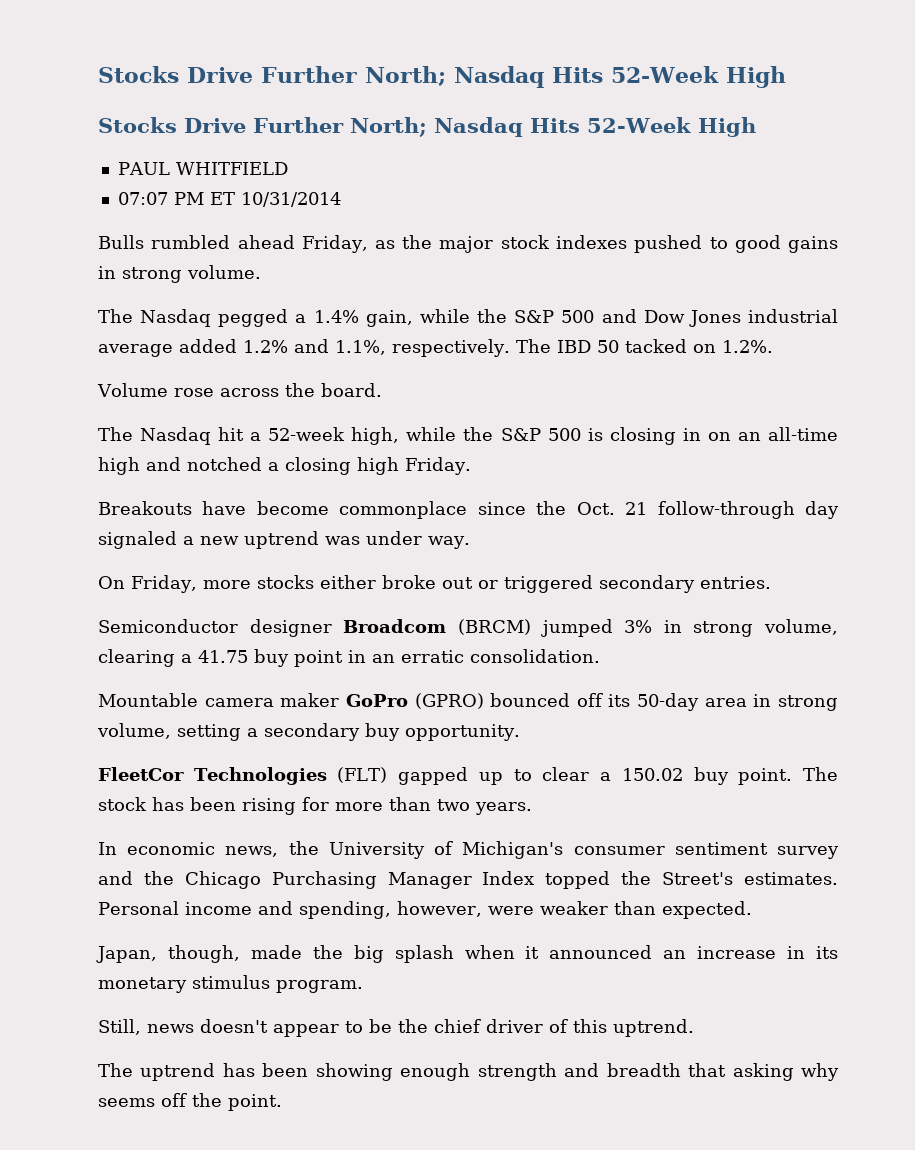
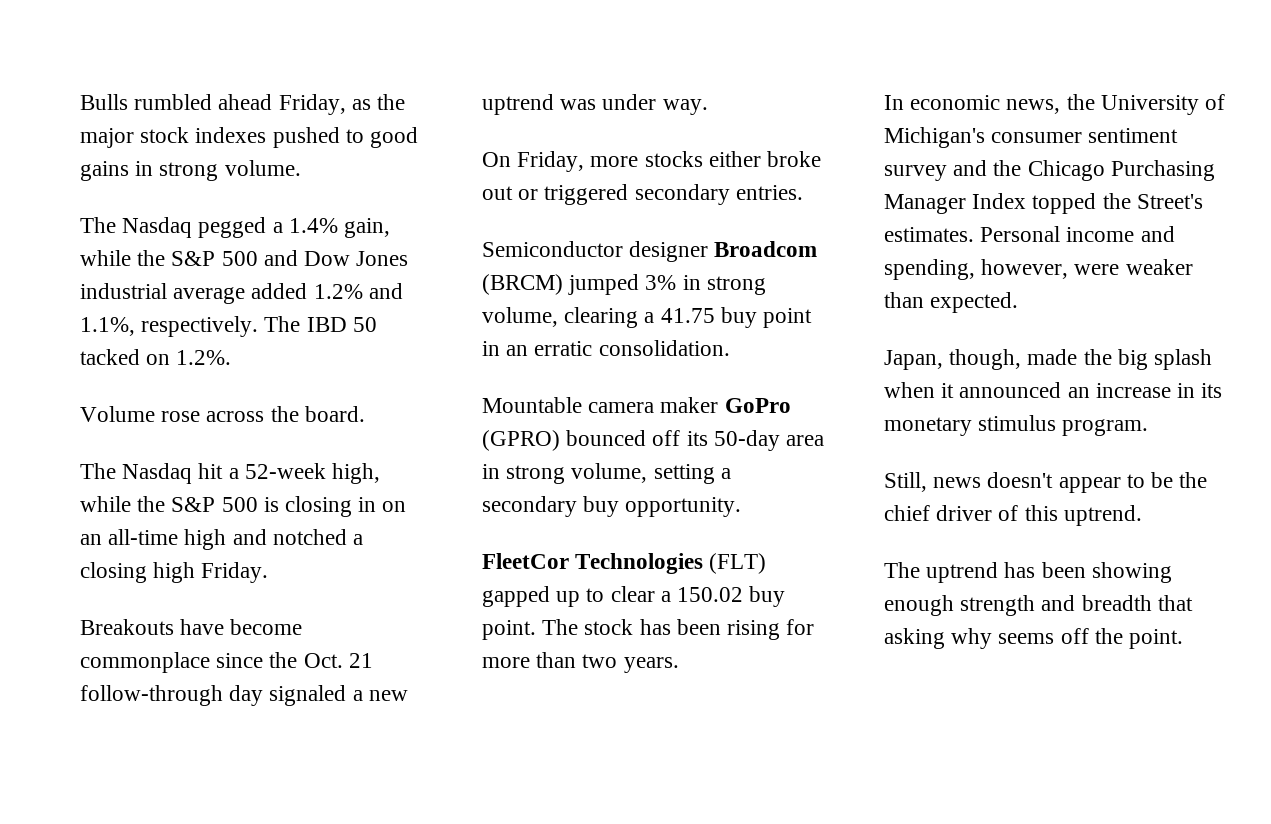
[98,66,786,88] [98,117,756,137] [117,162,288,175] [117,192,341,207] Stocks Drive Further North; Nasdaq Hits 52-Week High // Stocks Drive Further North; Nasdaq Hits 52-Week High // PAUL WHITFIELD // 07:07 PM ET 10/31/2014 // -> (80, 102) none

